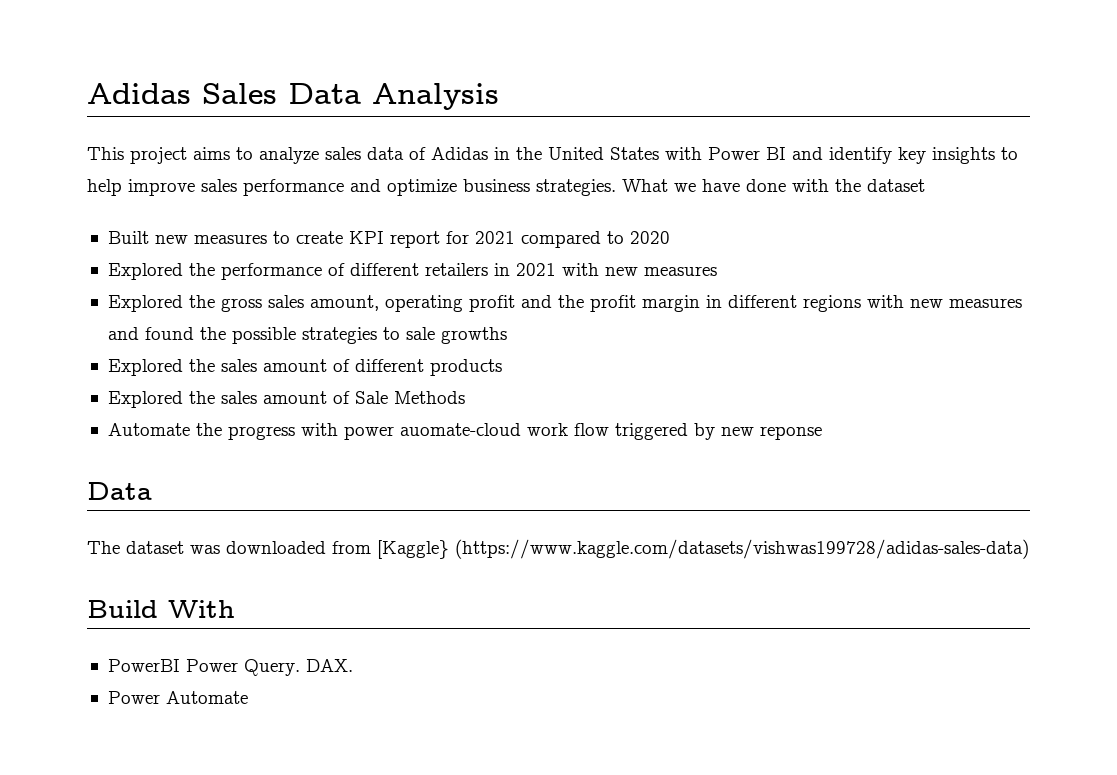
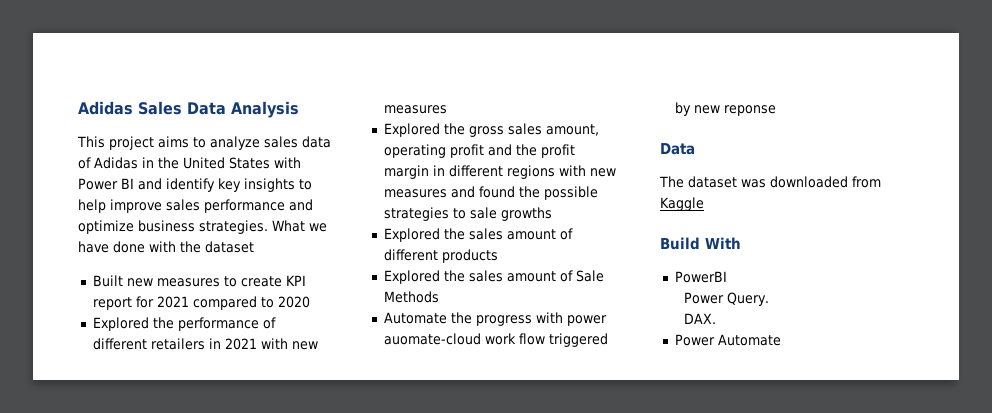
[377,539,1029,559] [Kaggle} (https://www.kaggle.com/datasets/vishwas199728/adidas-sales-data) -> [660,197,704,211] Kaggle
(180, 665) none -> (727, 277) //
(300, 667) none -> (769, 299) //

